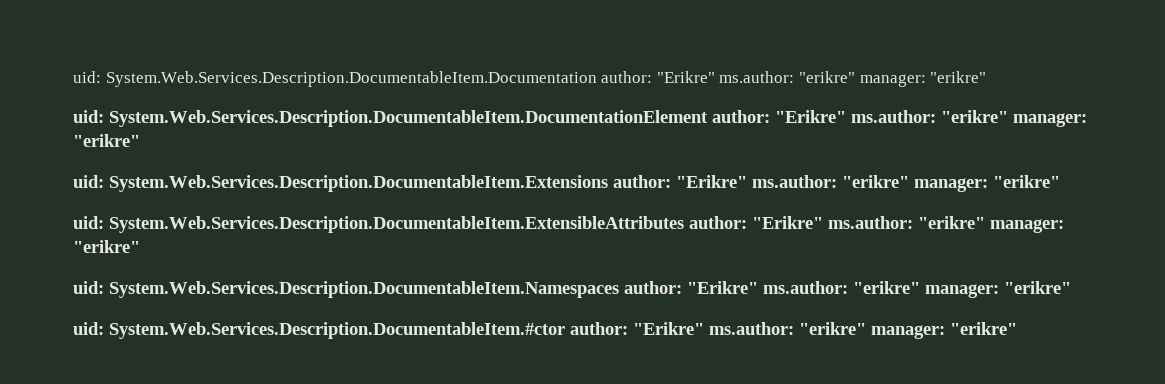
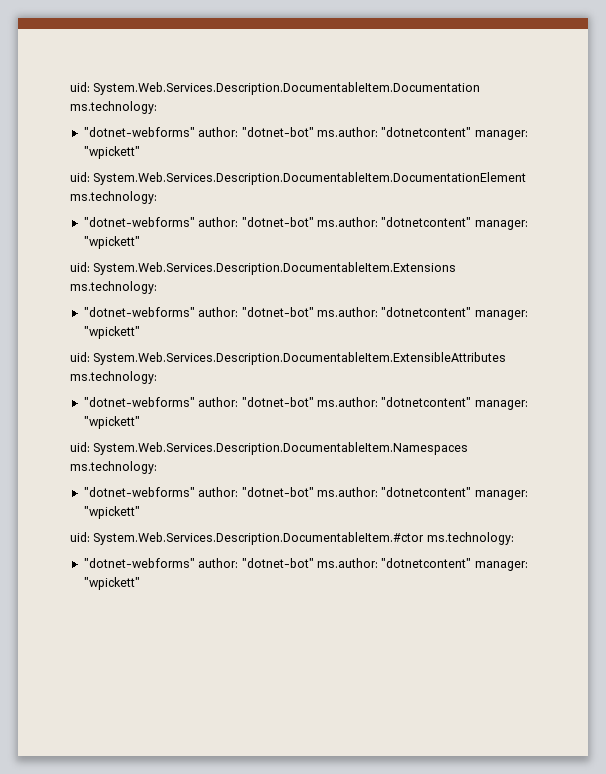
[601,71,987,87] [73,110,1087,127] [73,134,140,147] [73,175,1060,192] [73,216,1064,233] [73,240,140,253] [73,281,1071,298] [73,322,1017,339] author: "Erikre" ms.author: "erikre" manager: "erikre" // uid: System.Web.Services.Description.DocumentableItem.DocumentationElement author: "Erikre" ms.author: "erikre" manager: "erikre" // uid: System.Web.Services.Description.DocumentableItem.Extensions author: "Erikre" ms.author: "erikre" manager: "erikre" // uid: System.Web.Services.Description.DocumentableItem.ExtensibleAttributes author: "Erikre" ms.author: "erikre" manager: "erikre" // uid: System.Web.Services.Description.DocumentableItem.Namespaces author: "Erikre" ms.author: "erikre" manager: "erikre" // uid: System.Web.Services.Description.DocumentableItem.#ctor author: "Erikre" ms.author: "erikre" manager: "erikre" -> [70,101,157,114] [83,127,528,140] [83,146,140,159] [70,172,527,185] [70,191,157,204] [83,217,528,230] [83,236,140,249] [70,262,457,275] [70,281,157,294] [83,307,528,320] [83,326,140,339] [70,352,507,365] [70,371,157,384] [83,397,528,410] [83,416,140,429] [70,442,469,455] [70,461,157,474] [83,487,528,500] [83,506,140,519] [70,532,514,545] [83,558,528,571] [83,577,140,590] ms.technology: // "dotnet-webforms" author: "dotnet-bot" ms.author: "dotnetcontent" manager: "wpickett" // uid: System.Web.Services.Description.DocumentableItem.DocumentationElement ms.technology: // "dotnet-webforms" author: "dotnet-bot" ms.author: "dotnetcontent" manager: "wpickett" // uid: System.Web.Services.Description.DocumentableItem.Extensions ms.technology: // "dotnet-webforms" author: "dotnet-bot" ms.author: "dotnetcontent" manager: "wpickett" // uid: System.Web.Services.Description.DocumentableItem.ExtensibleAttributes ms.technology: // "dotnet-webforms" author: "dotnet-bot" ms.author: "dotnetcontent" manager: "wpickett" // uid: System.Web.Services.Description.DocumentableItem.Namespaces ms.technology: // "dotnet-webforms" author: "dotnet-bot" ms.author: "dotnetcontent" manager: "wpickett" // uid: System.Web.Services.Description.DocumentableItem.#ctor ms.technology: // "dotnet-webforms" author: "dotnet-bot" ms.author: "dotnetcontent" manager: "wpickett"

